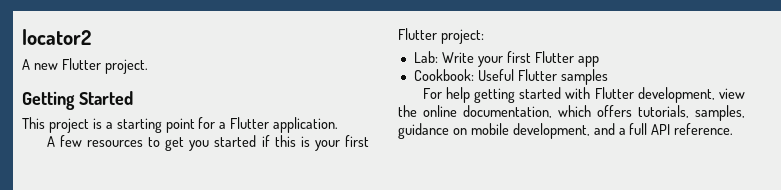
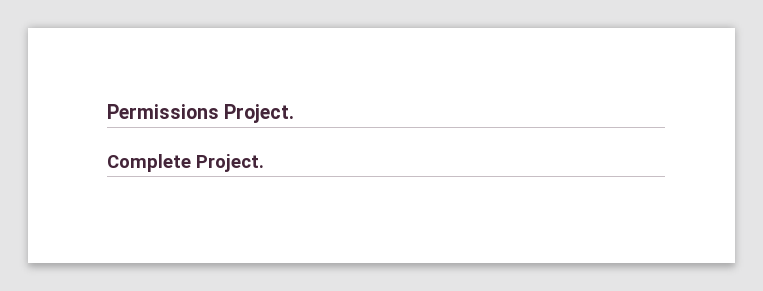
[22,29,91,45] [22,58,148,74] [22,91,133,110] [22,117,339,133] [46,135,370,151] [398,28,484,44] [413,51,599,67] [413,69,608,85] [422,87,745,103] [398,105,745,121] [398,123,734,139] locator2 // A new Flutter project. // Getting Started // This project is a starting point for a Flutter application. // A few resources to get you started if this is your first Flutter project: // Lab: Write your first Flutter app // Cookbook: Useful Flutter samples // For help getting started with Flutter development, view the online documentation, which offers tutorials, samples, guidance on mobile development, and a full API reference. -> [107,104,295,123] [107,154,264,172] Permissions Project. // Complete Project.

